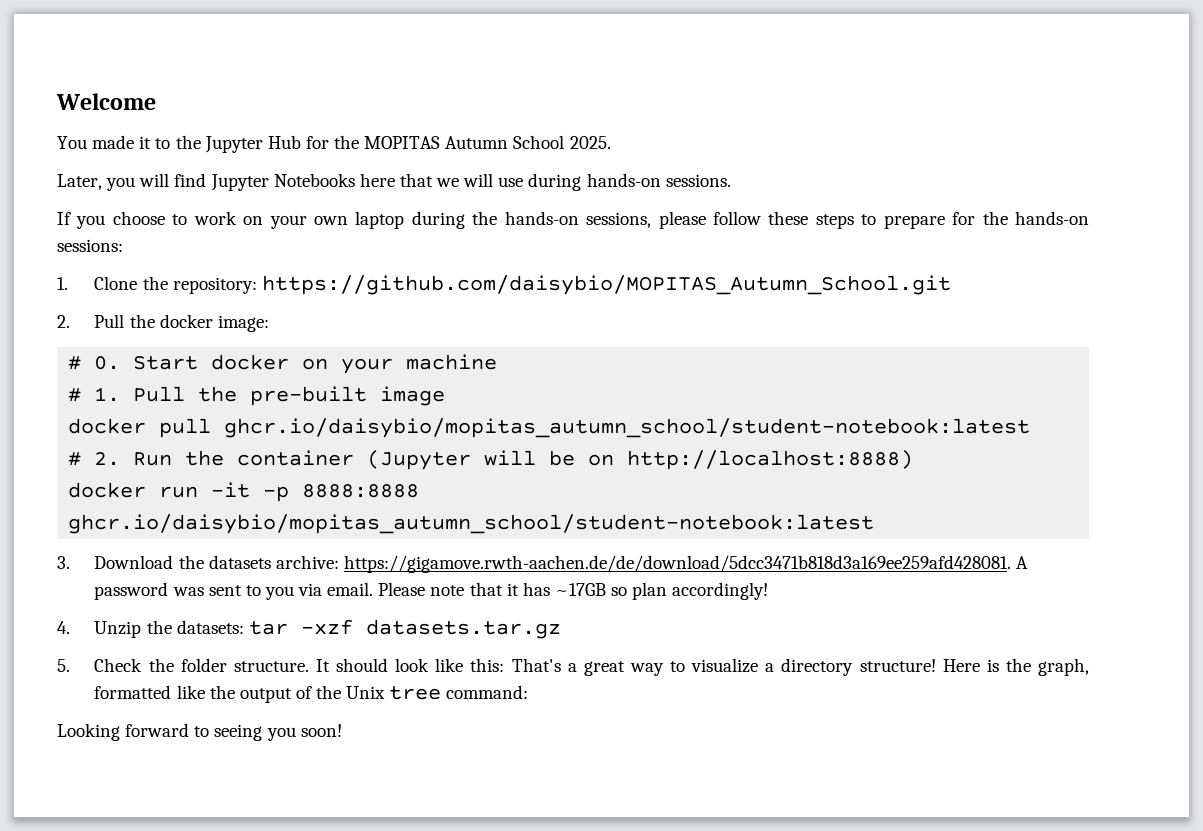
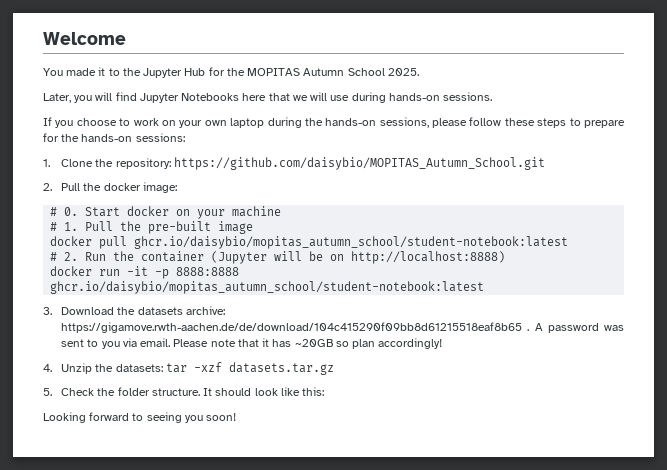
[343,555,1011,573] https://gigamove.rwth-aachen.de/de/download/5dcc3471b818d3a169ee259afd428081. -> [61,322,530,333] https://gigamove.rwth-aachen.de/de/download/104c415290f09bb8d61215518eaf8b65 .
[554,583,606,596] ~17GB -> [294,339,333,347] ~20GB
[511,658,1089,676] [94,685,529,703] That's a great way to visualize a directory structure! Here is the graph, formatted like the output of the Unix tree command: -> (325, 391) none

